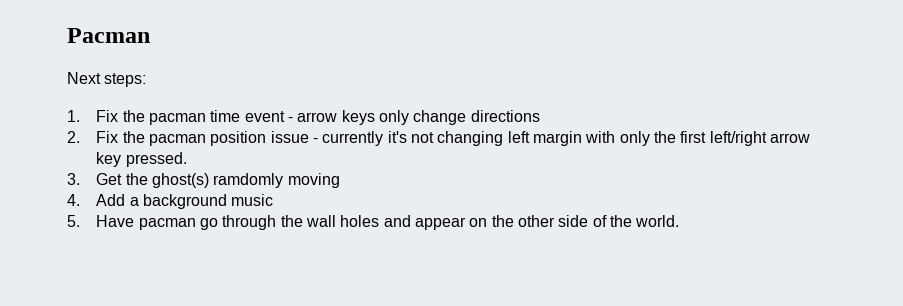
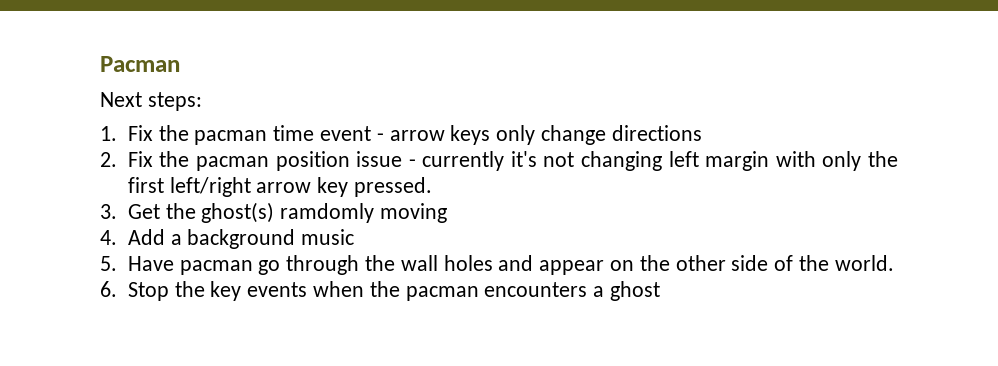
(680, 221) none -> [100,281,660,301] // 6. Stop the key events when the pacman encounters a ghost

